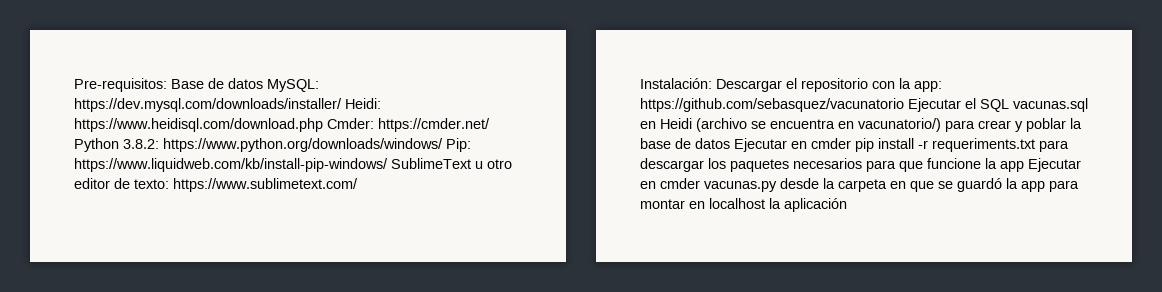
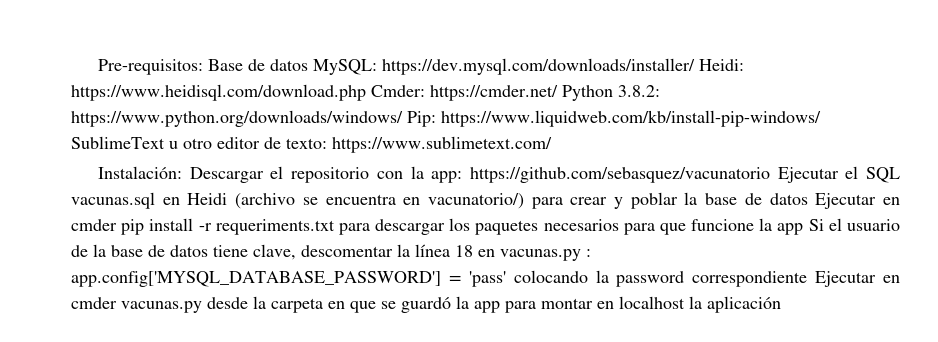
(1024, 166) none -> [808,218,900,231] [71,244,591,261] [71,270,808,287] Si el usuario de la base de datos tiene clave, descomentar la línea 18 en vacunas.py : app.config['MYSQL_DATABASE_PASSWORD'] = 'pass' colocando la password correspondiente

